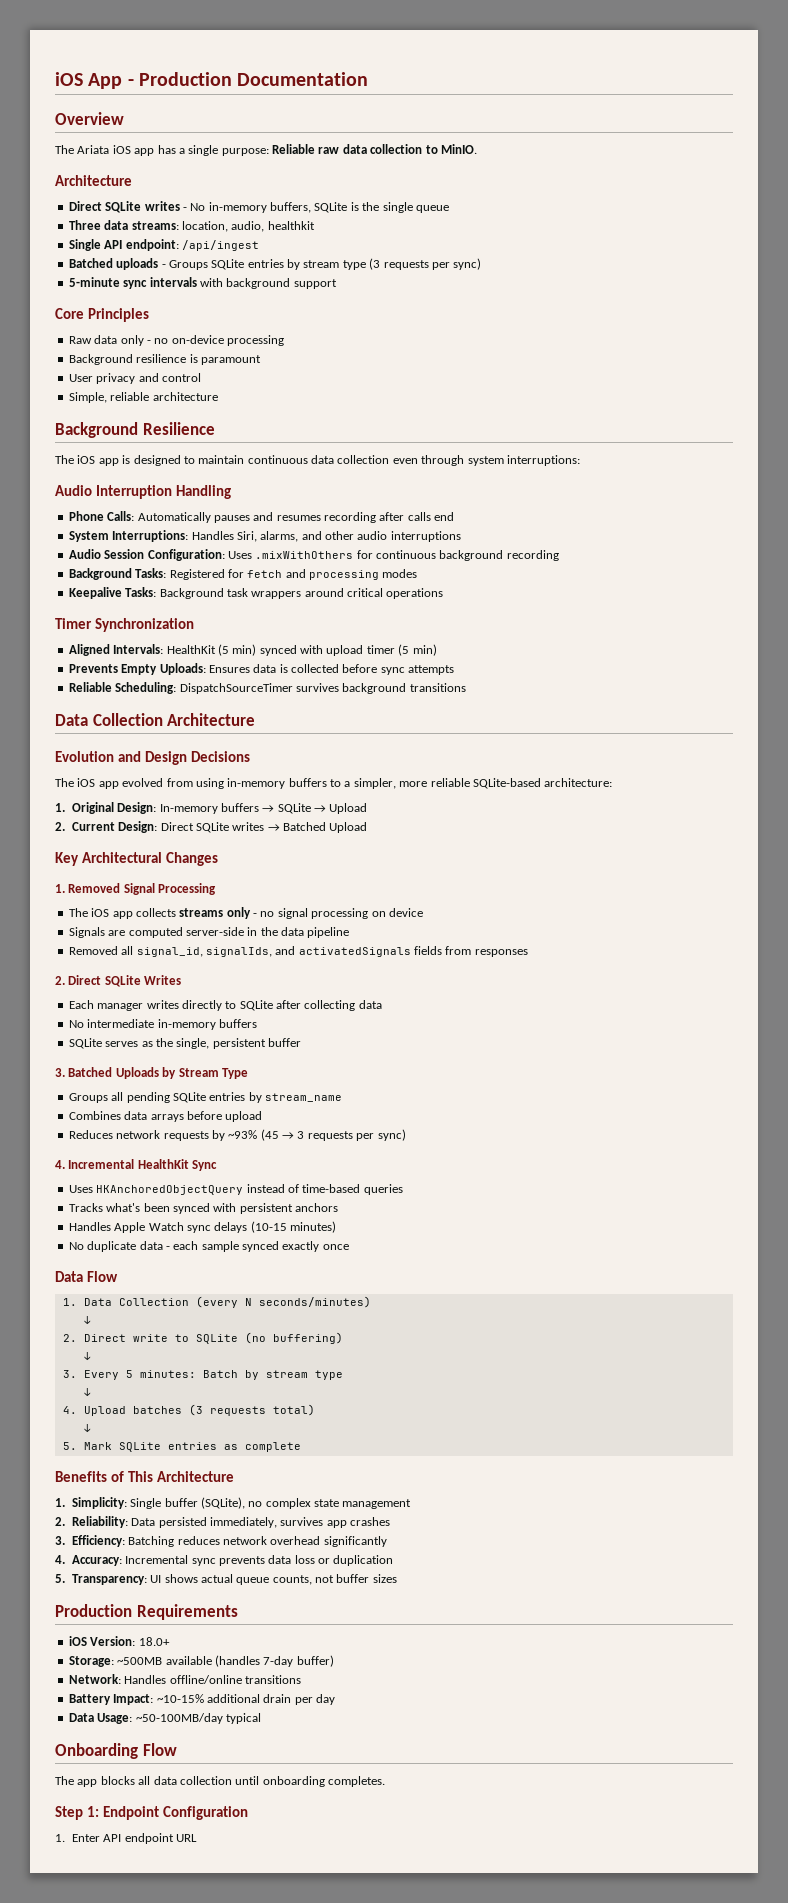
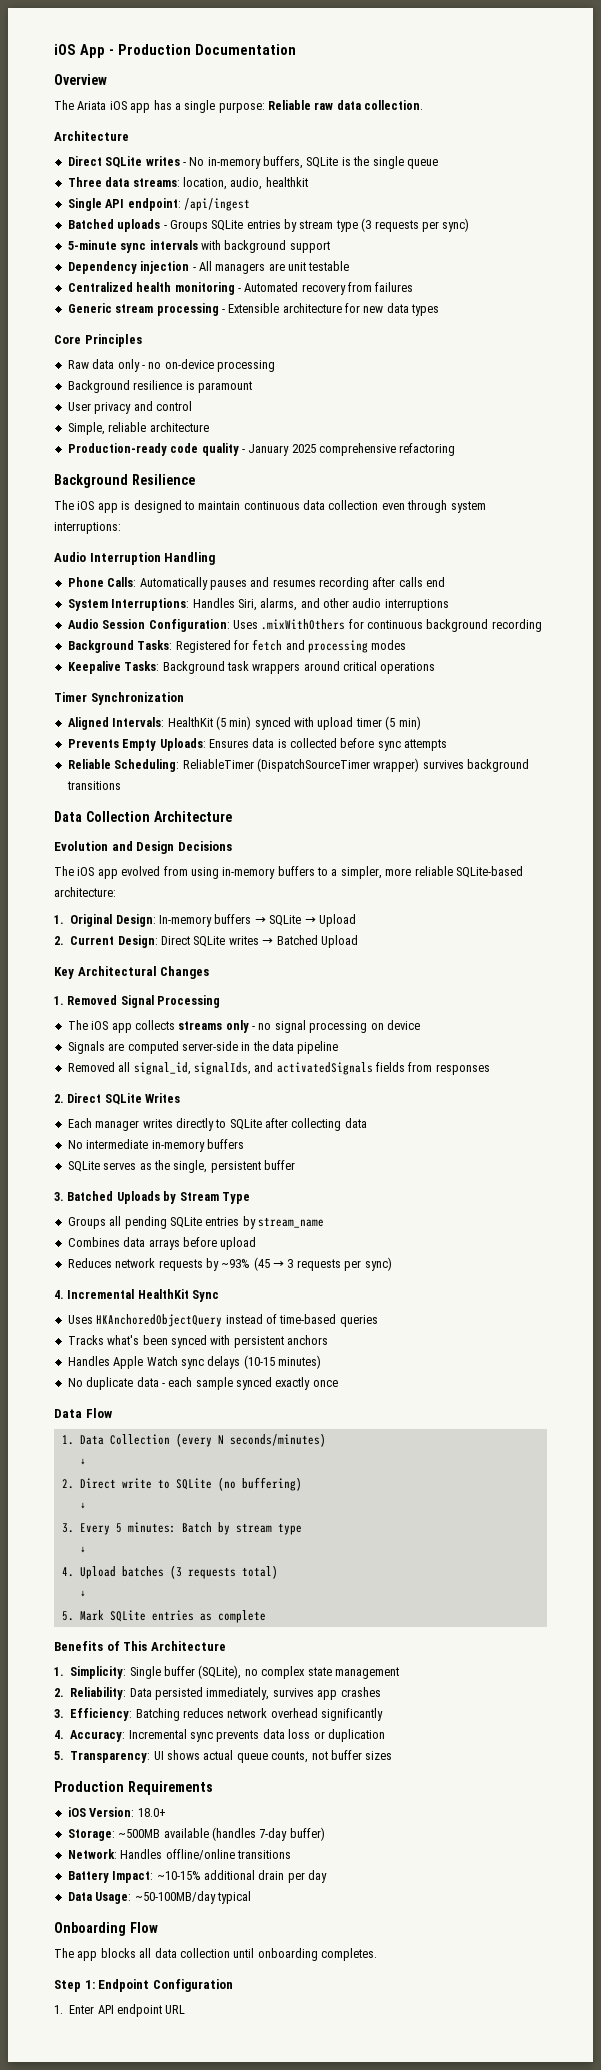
[370,144,477,154] collection to MinIO. -> [364,100,424,110] collection.
(337, 284) none -> [67,261,350,274] [67,282,414,295] [67,303,440,316] // Dependency injection - All managers are unit testable // Centralized health monitoring - Automated recovery from failures // Generic stream processing - Extensible architecture for new data types
(218, 396) none -> [67,443,456,456] // Production-ready code quality - January 2025 comprehensive refactoring
[179,683,293,694] DispatchSourceTimer -> [182,758,420,772] ReliableTimer (DispatchSourceTimer wrapper)

